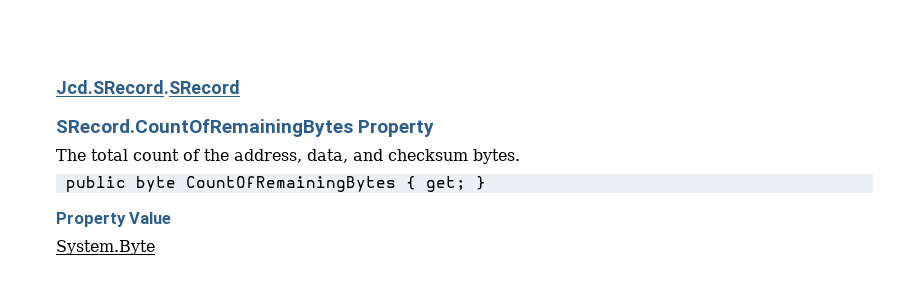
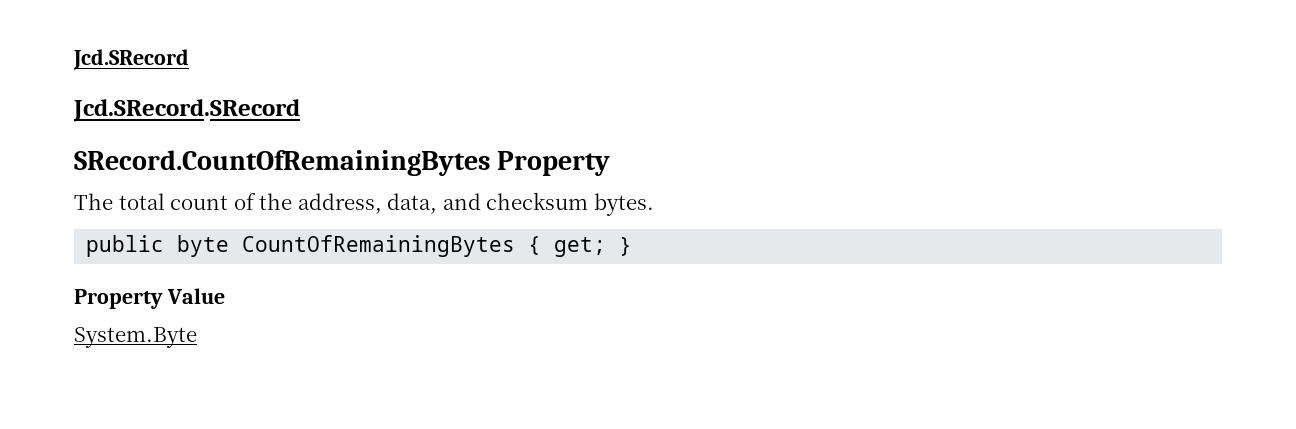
(56, 87) none -> [73,49,189,70] Jcd.SRecord //

